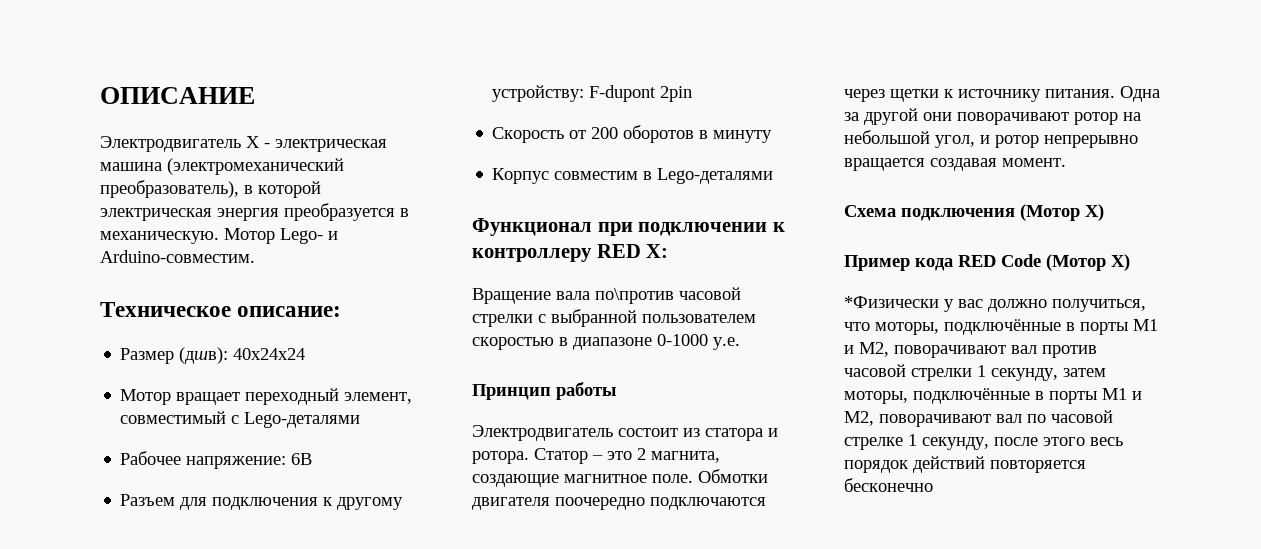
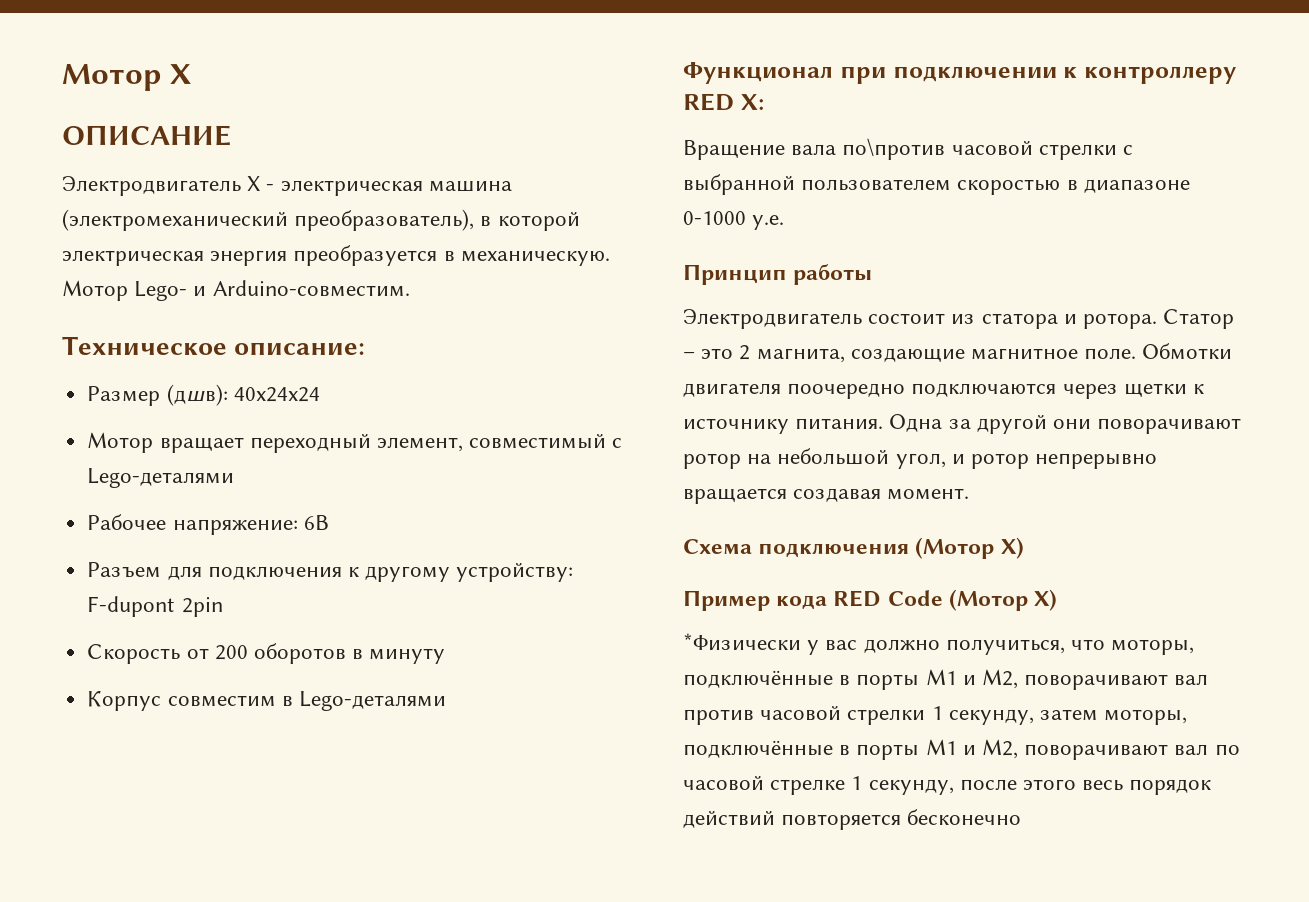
(100, 95) none -> [62,64,191,91] Мотор Х //

